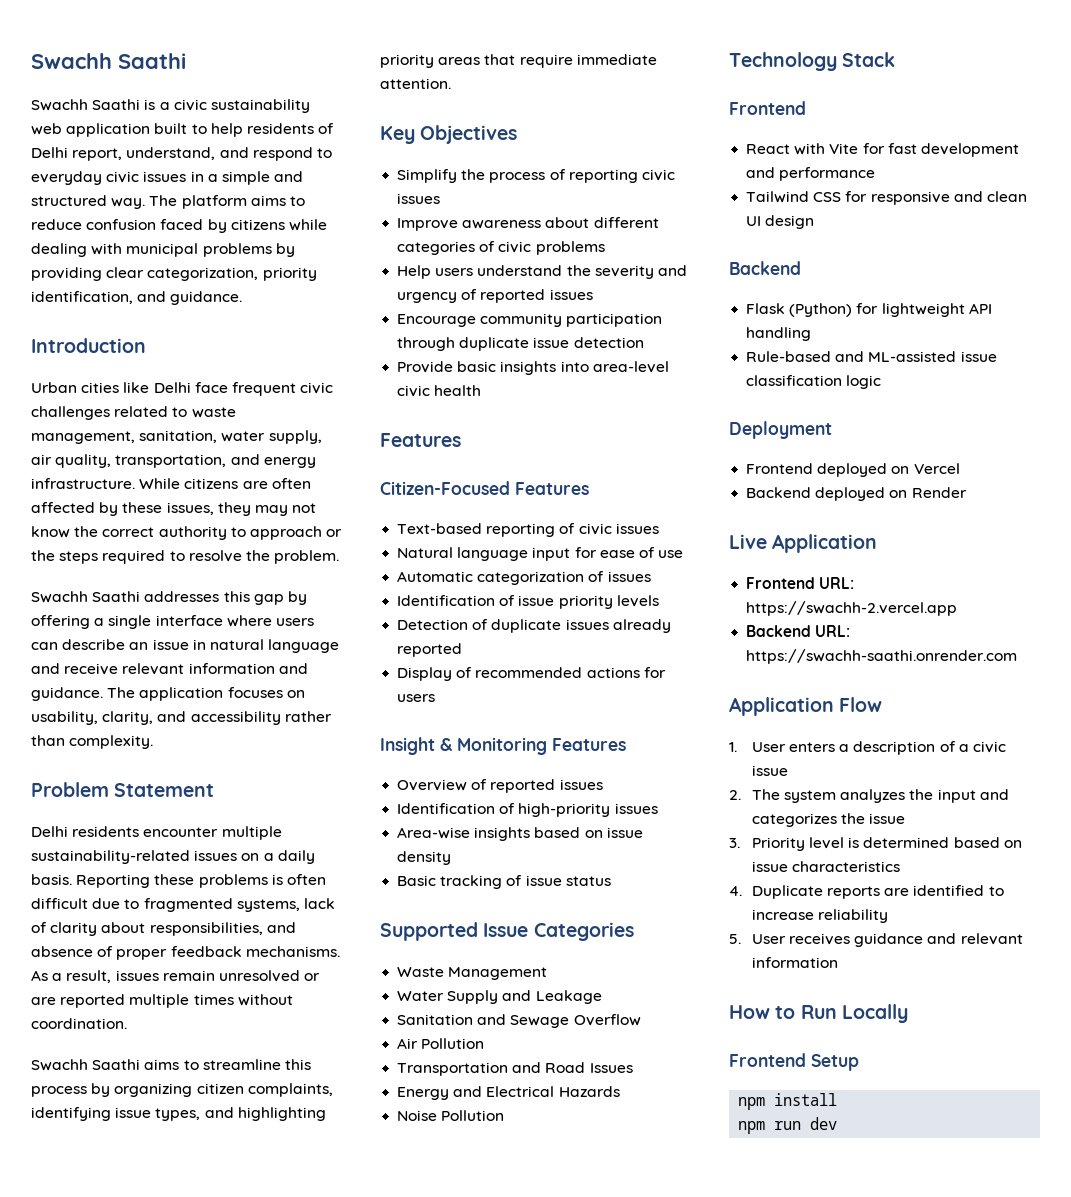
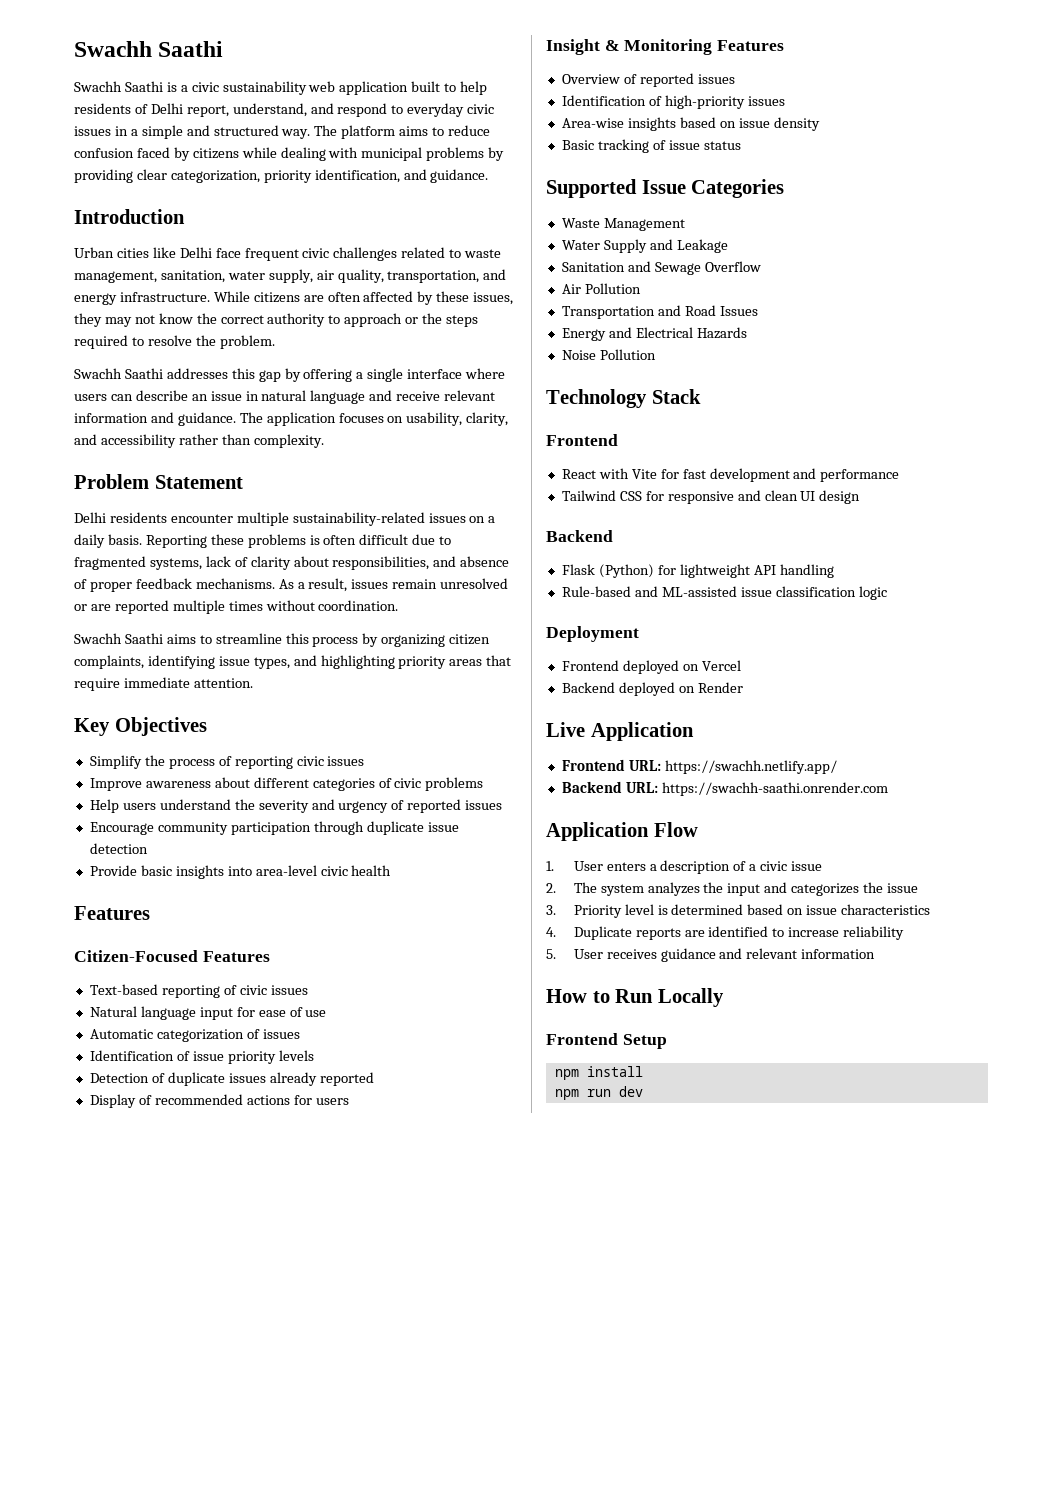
[746,601,958,616] https://swachh-2.vercel.app -> [664,760,837,774] https://swachh.netlify.app/

